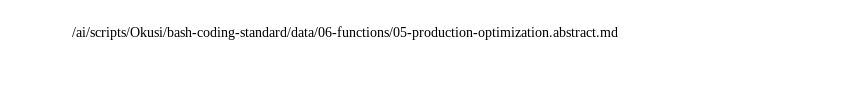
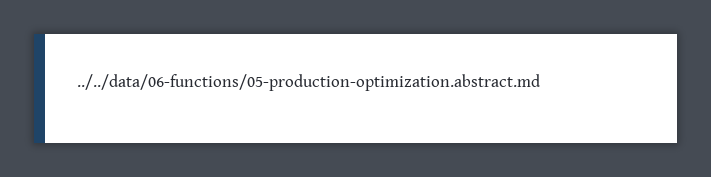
[72,26,618,40] /ai/scripts/Okusi/bash-coding-standard/data/06-functions/05-production-optimization.abstract.md -> [77,74,540,91] ../../data/06-functions/05-production-optimization.abstract.md

